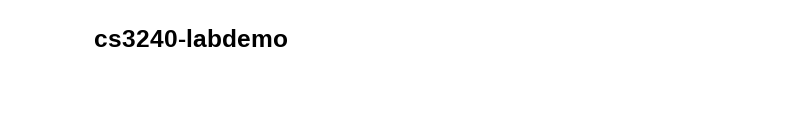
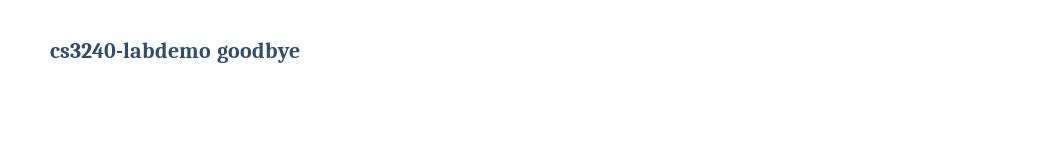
(288, 38) none -> [216,42,300,63] goodbye

